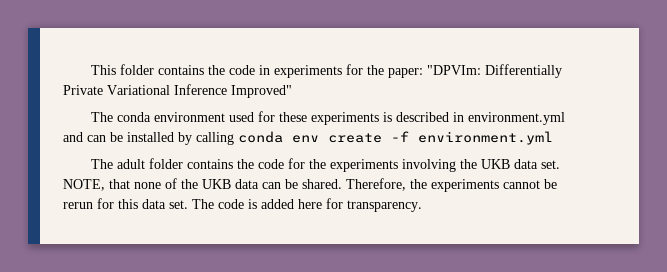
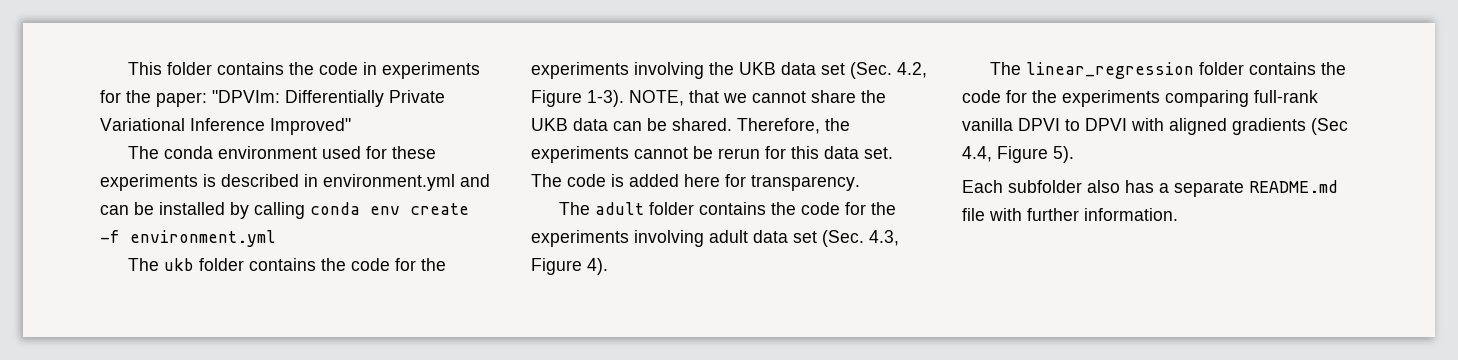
[117,159,146,169] adult -> [164,258,195,271] ukb
[541,160,561,169] [63,178,177,191] set. NOTE, that none of -> [821,62,927,79] [531,90,856,107] set (Sec. 4.2, Figure 1-3). NOTE, that we cannot share
(422, 206) none -> [559,202,897,215] [531,230,899,247] [531,258,608,275] [990,62,1347,79] [962,90,1318,107] [962,118,1348,135] [962,146,1074,163] [962,180,1338,197] [962,208,1178,221] // The adult folder contains the code for the experiments involving adult data set (Sec. 4.3, Figure 4). // The linear_regression folder contains the code for the experiments comparing full-rank vanilla DPVI to DPVI with aligned gradients (Sec 4.4, Figure 5). // Each subfolder also has a separate README.md file with further information.

